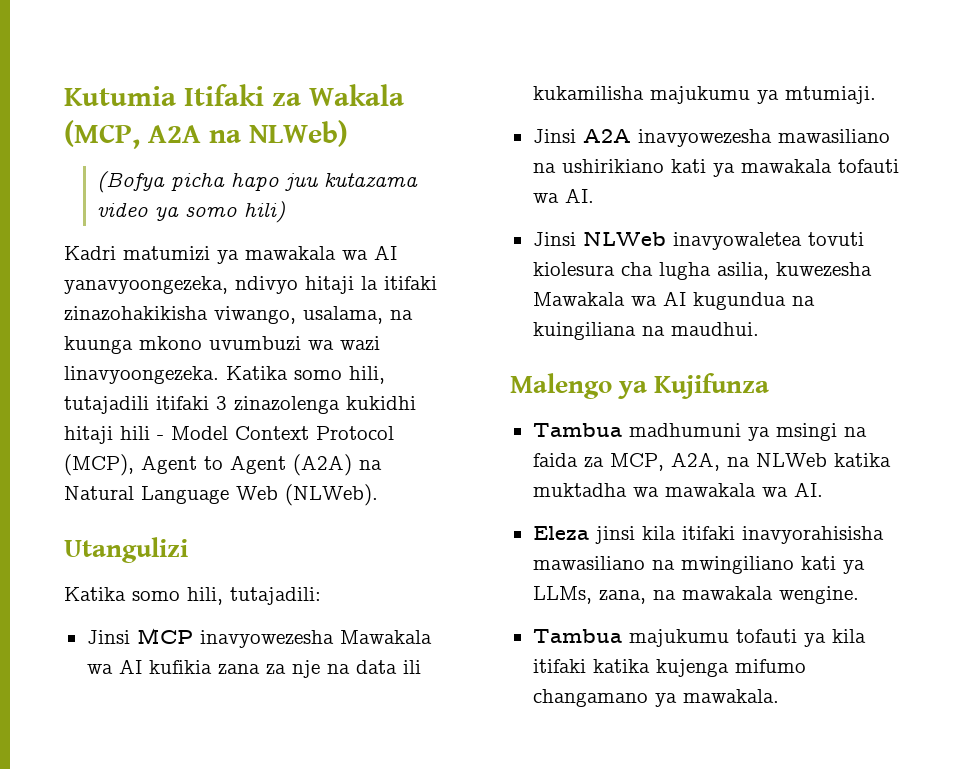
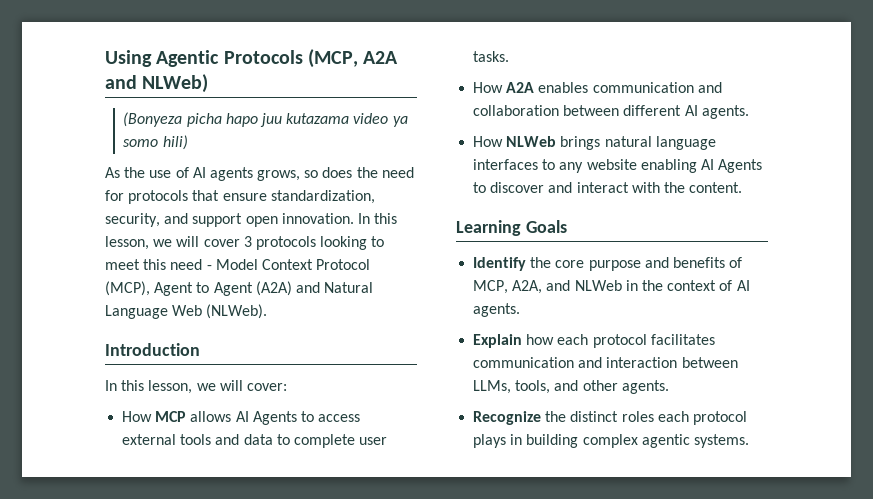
[64,84,404,106] Kutumia Itifaki za Wakala -> [105,50,303,67] Using Agentic Protocols
[209,130,241,143] na -> [105,75,137,89] and
[97,171,166,193] (Bofya -> [123,112,183,127] (Bonyeza
[64,245,397,264] [64,276,437,294] [64,306,413,324] [64,336,380,354] [64,366,385,384] [64,396,416,414] [64,426,150,444] Kadri matumizi ya mawakala wa AI yanavyoongezeka, ndivyo hitaji la itifaki zinazohakikisha viwango, usalama, na kuunga mkono uvumbuzi wa wazi linavyoongezeka. Katika somo hili, tutajadili itifaki 3 zinazolenga kukidhi hitaji hili -> [105,167,414,181] [105,190,375,204] [105,213,398,227] [105,236,385,250] [105,259,203,270] As the use of AI agents grows, so does the need for protocols that ensure standardization, security, and support open innovation. In this lesson, we will cover 3 protocols looking to meet this need
[359,460,382,470] na -> [295,282,320,293] and
[64,537,188,563] [64,587,321,605] [86,628,432,648] [86,659,421,678] [532,86,876,104] [532,129,890,147] [532,159,899,177] [532,188,594,203] [532,231,864,250] [532,262,872,280] [532,291,815,310] [532,322,759,340] [510,373,770,399] [532,423,867,441] [532,452,891,471] [532,482,823,497] [532,526,884,544] [532,556,865,574] [532,586,859,604] [532,629,866,647] [532,659,806,677] [532,689,779,707] Utangulizi // Katika somo hili, tutajadili: // Jinsi MCP inavyowezesha Mawakala wa AI kufikia zana za nje na data ili kukamilisha majukumu ya mtumiaji. // Jinsi A2A inavyowezesha mawasiliano na ushirikiano kati ya mawakala tofauti wa AI. // Jinsi NLWeb inavyowaletea tovuti kiolesura cha lugha asilia, kuwezesha Mawakala wa AI kugundua na kuingiliana na maudhui. // Malengo ya Kujifunza // Tambua madhumuni ya msingi na faida za MCP, A2A, na NLWeb katika muktadha wa mawakala wa AI. // Eleza jinsi kila itifaki inavyorahisisha mawasiliano na mwingiliano kati ya LLMs, zana, na mawakala wengine. // Tambua majukumu tofauti ya kila itifaki katika kujenga mifumo changamano ya mawakala. -> [105,343,200,356] [105,380,287,394] [122,411,361,425] [122,434,388,448] [473,51,510,62] [473,82,722,93] [473,105,749,119] [473,136,716,150] [473,159,763,173] [473,182,743,193] [456,220,567,236] [473,257,743,271] [473,280,750,294] [473,303,521,317] [473,334,715,348] [473,357,738,368] [473,380,669,394] [473,411,747,425] [473,434,749,448] Introduction // In this lesson, we will cover: // How MCP allows AI Agents to access external tools and data to complete user tasks. // How A2A enables communication and collaboration between different AI agents. // How NLWeb brings natural language interfaces to any website enabling AI Agents to discover and interact with the content. // Learning Goals // Identify the core purpose and benefits of MCP, A2A, and NLWeb in the context of AI agents. // Explain how each protocol facilitates communication and interaction between LLMs, tools, and other agents. // Recognize the distinct roles each protocol plays in building complex agentic systems.

